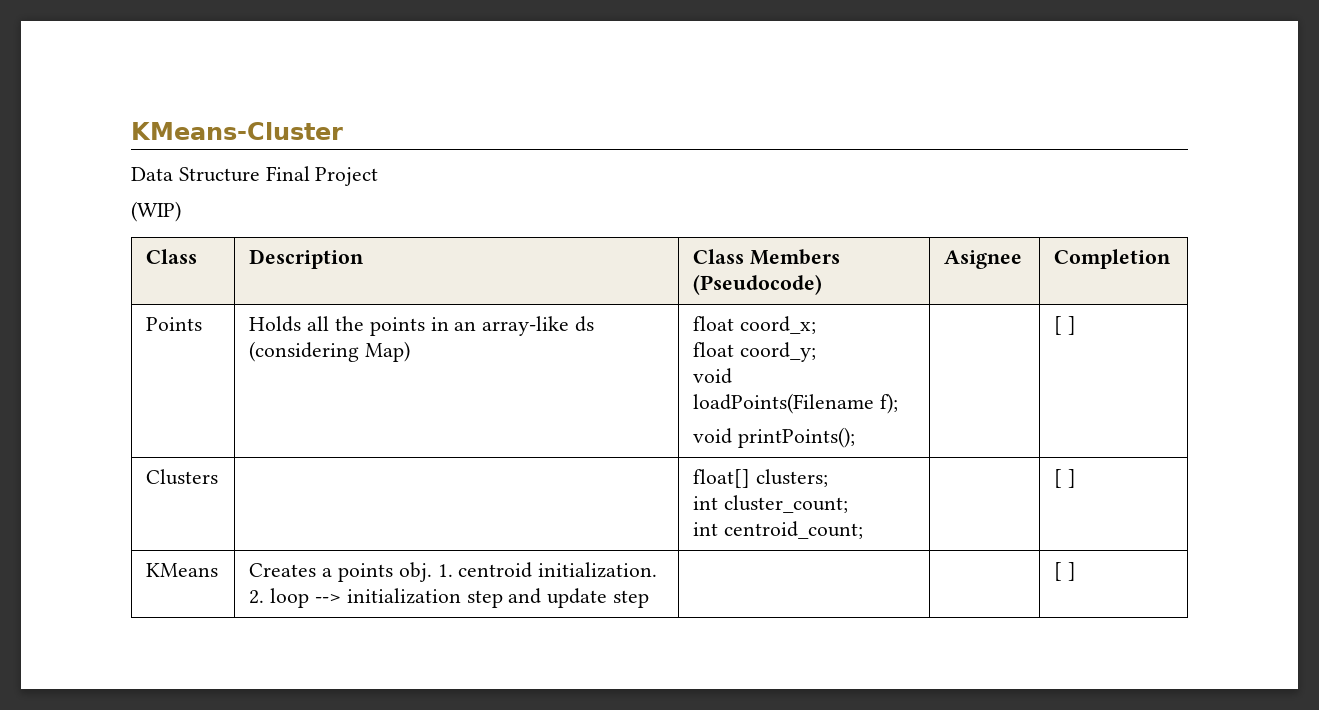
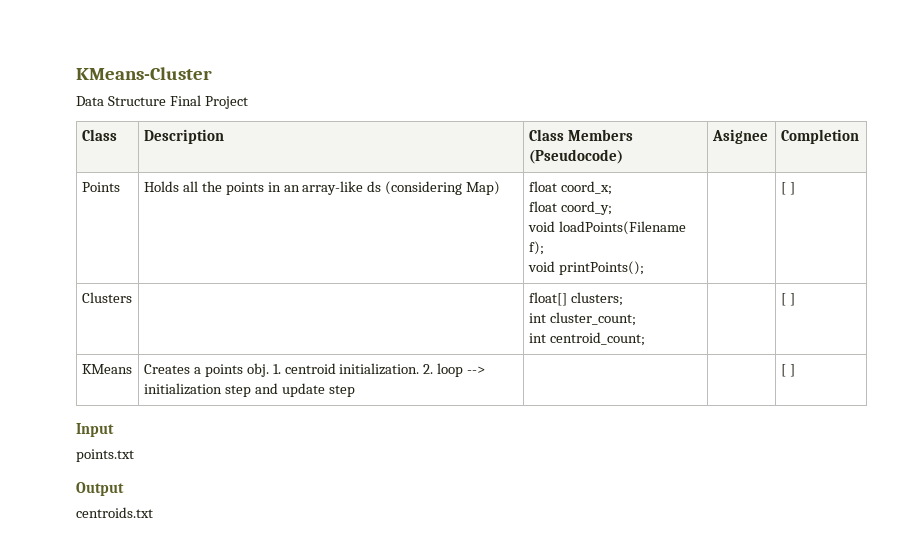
[131,201,181,222] // (WIP) -> (248, 102) none
(1077, 571) none -> [76,423,114,437] [76,449,134,462] [76,482,124,496] [76,507,153,518] // Input // points.txt // Output // centroids.txt

